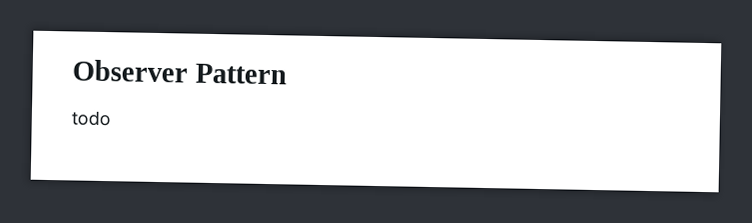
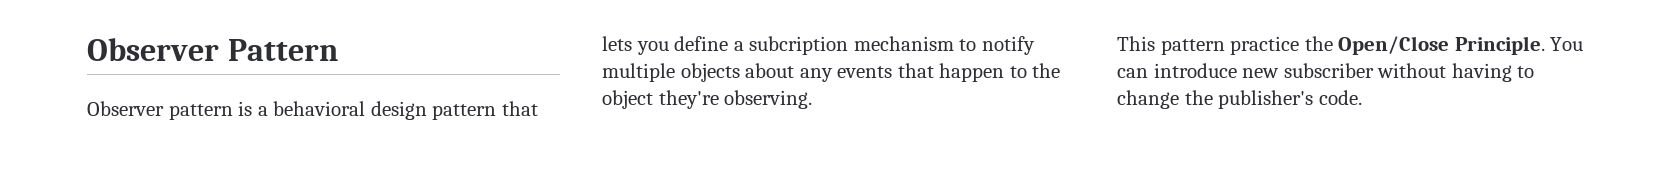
[71,110,111,127] todo -> [87,101,538,120] [602,36,1035,55] [602,63,1061,82] [602,90,813,109] [1117,36,1584,55] [1117,63,1535,82] [1117,90,1362,109] Observer pattern is a behavioral design pattern that lets you define a subcription mechanism to notify multiple objects about any events that happen to the object they're observing. // This pattern practice the Open/Close Principle. You can introduce new subscriber without having to change the publisher's code.

